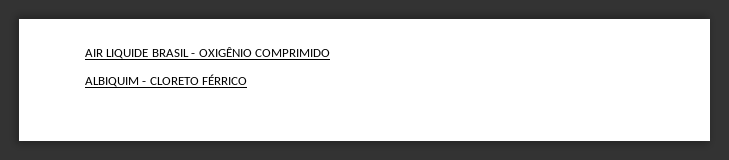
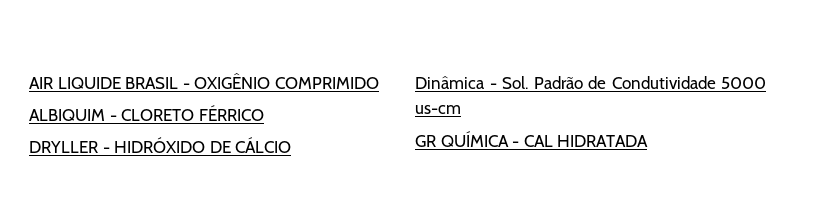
(248, 79) none -> [29,137,292,153] [415,76,766,89] [415,105,461,114] [415,131,649,147] // DRYLLER - HIDRÓXIDO DE CÁLCIO // Dinâmica - Sol. Padrão de Condutividade 5000 us-cm // GR QUÍMICA - CAL HIDRATADA

